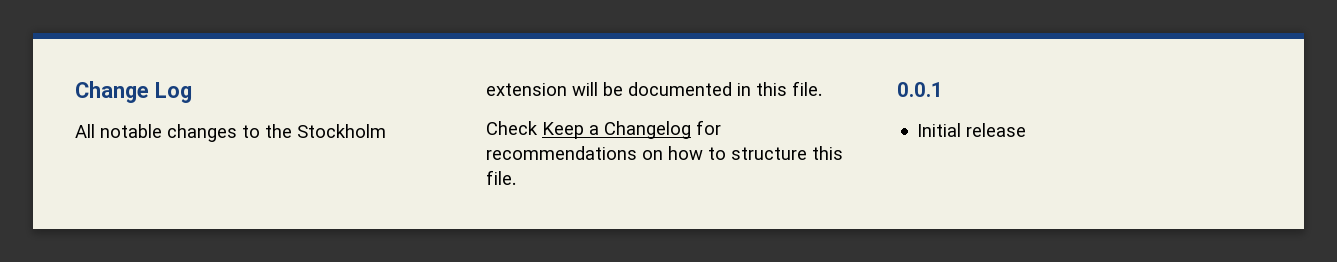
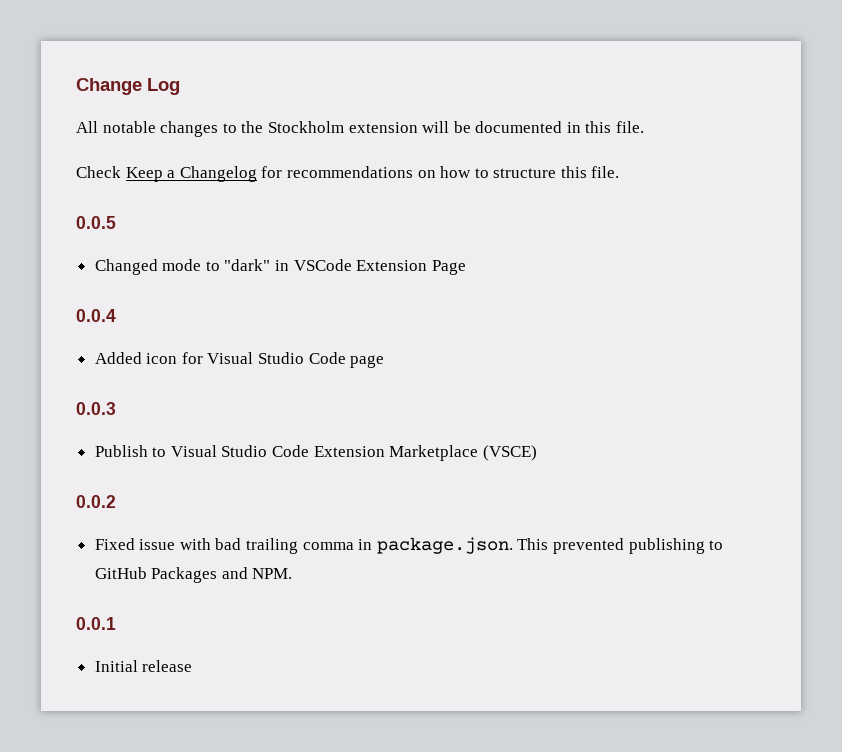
(516, 177) none -> [76,216,116,229] [94,259,466,275] [76,309,116,322] [94,352,385,368] [76,402,116,415] [94,445,537,461] [76,495,116,508] [94,537,724,554] [94,567,293,583] // 0.0.5 // Changed mode to "dark" in VSCode Extension Page // 0.0.4 // Added icon for Visual Studio Code page // 0.0.3 // Publish to Visual Studio Code Extension Marketplace (VSCE) // 0.0.2 // Fixed issue with bad trailing comma in package.json. This prevented publishing to GitHub Packages and NPM.

